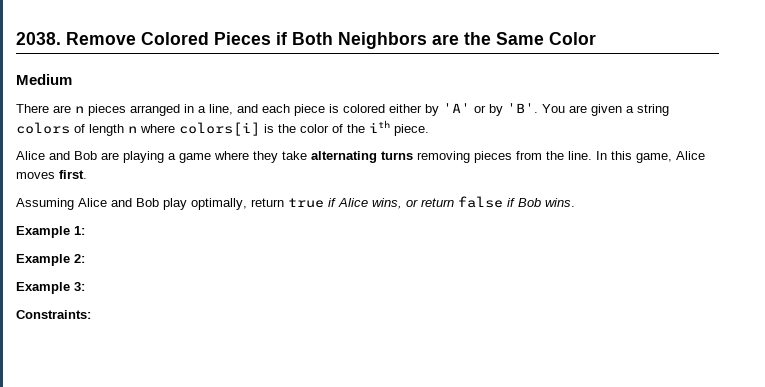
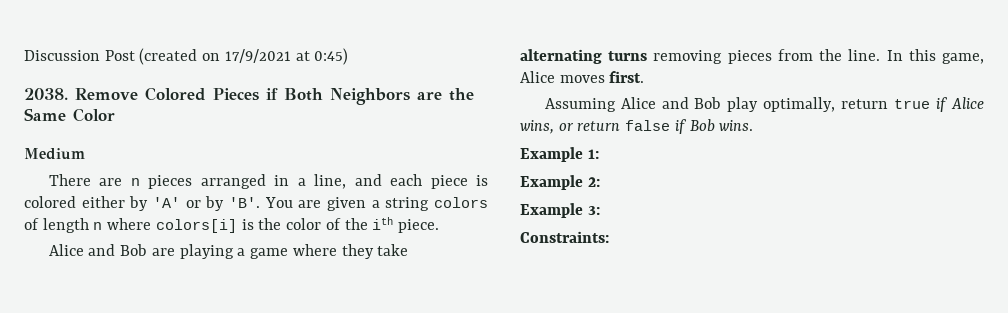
(16, 38) none -> [24,48,349,65] Discussion Post (created on 17/9/2021 at 0:45) //

